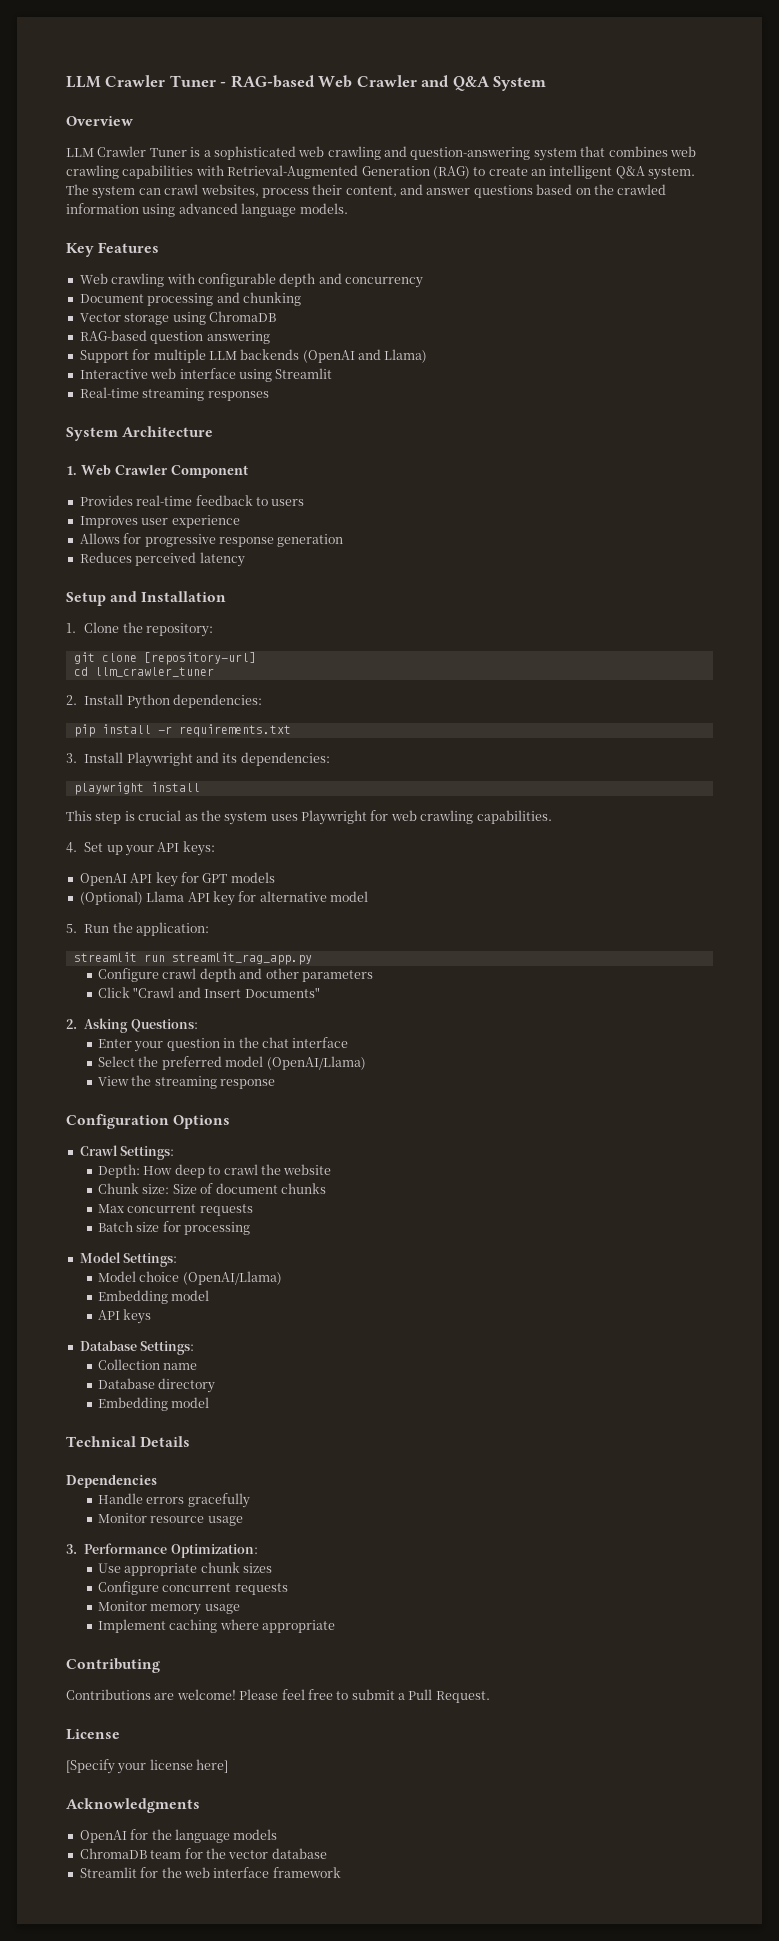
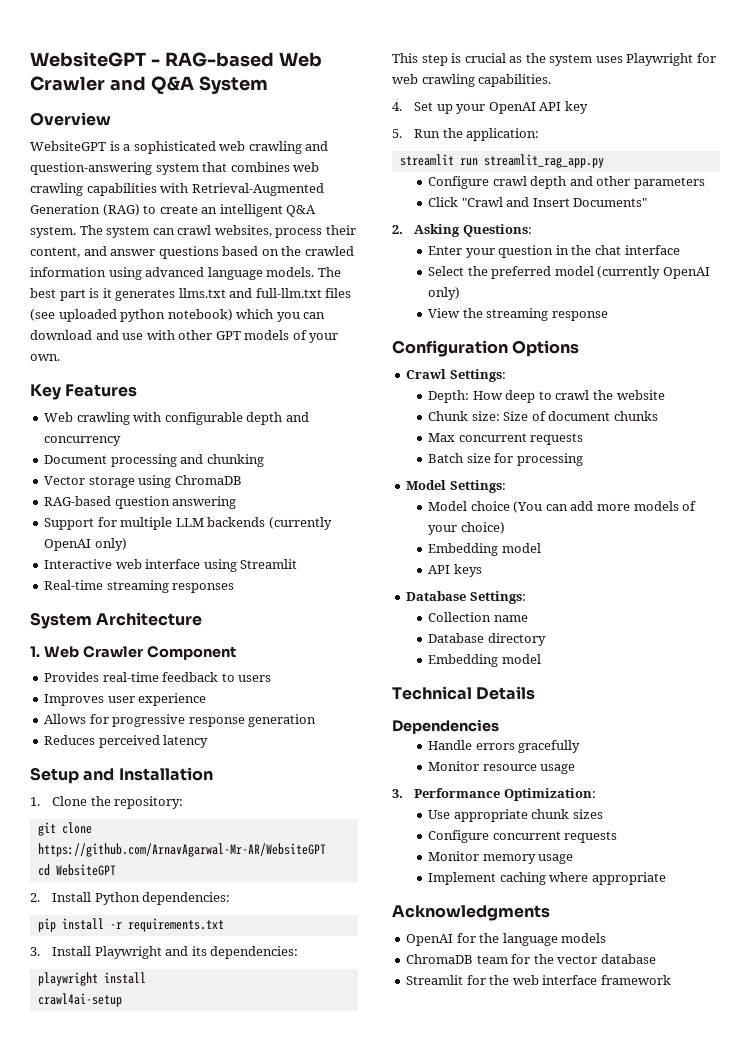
[66,75,216,88] LLM Crawler Tuner -> [30,52,146,67] WebsiteGPT
[66,146,187,157] LLM Crawler Tuner -> [30,141,106,151] WebsiteGPT
(348, 208) none -> [317,267,341,277] [30,288,352,301] [30,309,326,322] [30,330,339,343] [30,354,60,361] The best part is it generates llms.txt and full-llm.txt files (see uploaded python notebook) which you can download and use with other GPT models of your own.
[302,349,428,363] (OpenAI and Llama) -> [268,517,332,530] [44,538,127,551] (currently OpenAI only)
[143,652,256,665] [repository-url] -> [37,843,326,857] https://github.com/ArnavAgarwal-Mr-AR/WebsiteGPT
[94,667,214,677] llm_crawler_tuner -> [55,864,116,876] WebsiteGPT
(200, 787) none -> [37,993,122,1007] // crawl4ai-setup
[157,841,215,856] API keys: // -> (486, 109) none
[180,872,275,883] [79,891,368,906] for GPT models // (Optional) Llama API key for alternative model -> (588, 107) none
[266,1056,366,1070] (OpenAI/Llama) -> [597,266,710,279] [428,287,461,300] (currently OpenAI only)
[182,1271,282,1285] (OpenAI/Llama) -> [513,501,697,513] [428,522,505,535] (You can add more models of your choice)
[66,1658,160,1673] [66,1689,490,1703] [66,1729,120,1740] [66,1759,229,1774] // Contributing // Contributions are welcome! Please feel free to submit a Pull Request. // License // [Specify your license here] -> (666, 878) none

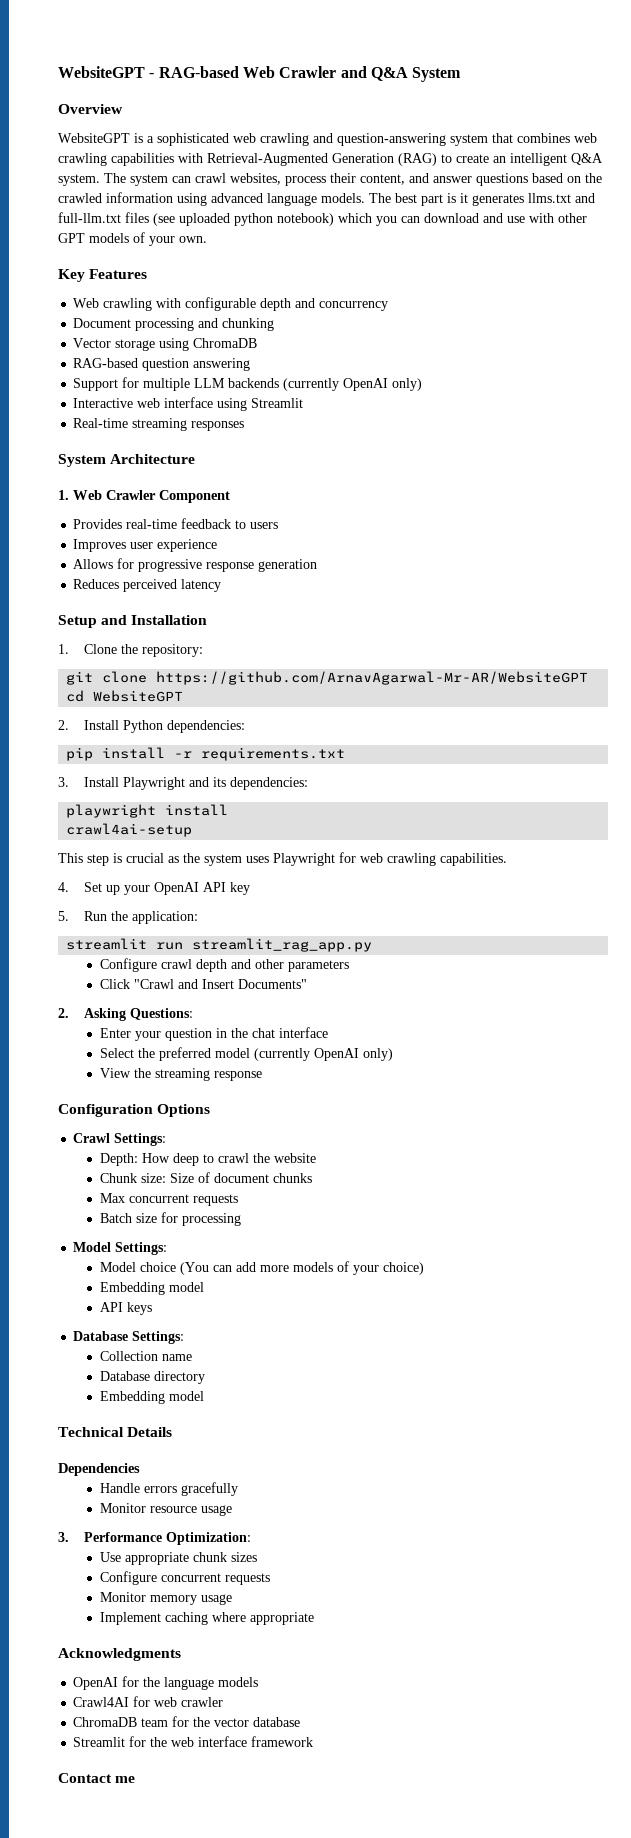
(607, 938) none -> [73,1696,224,1707] // Crawl4AI for web crawler
(671, 980) none -> [58,1773,136,1783] // Contact me

